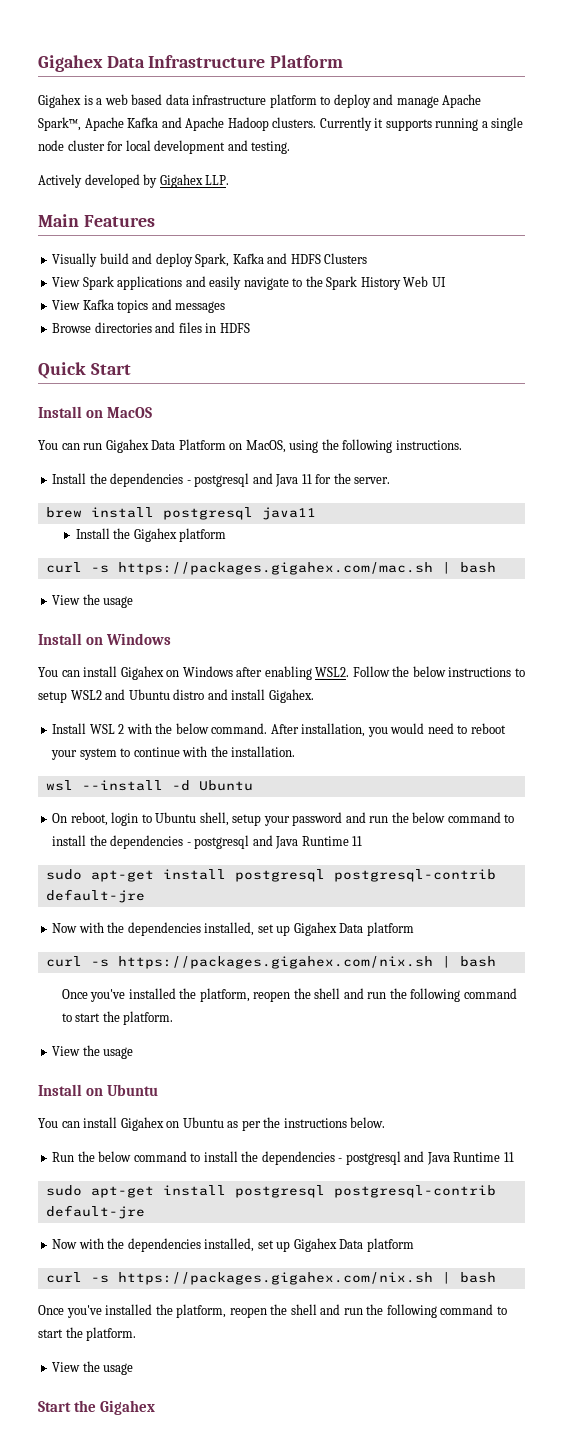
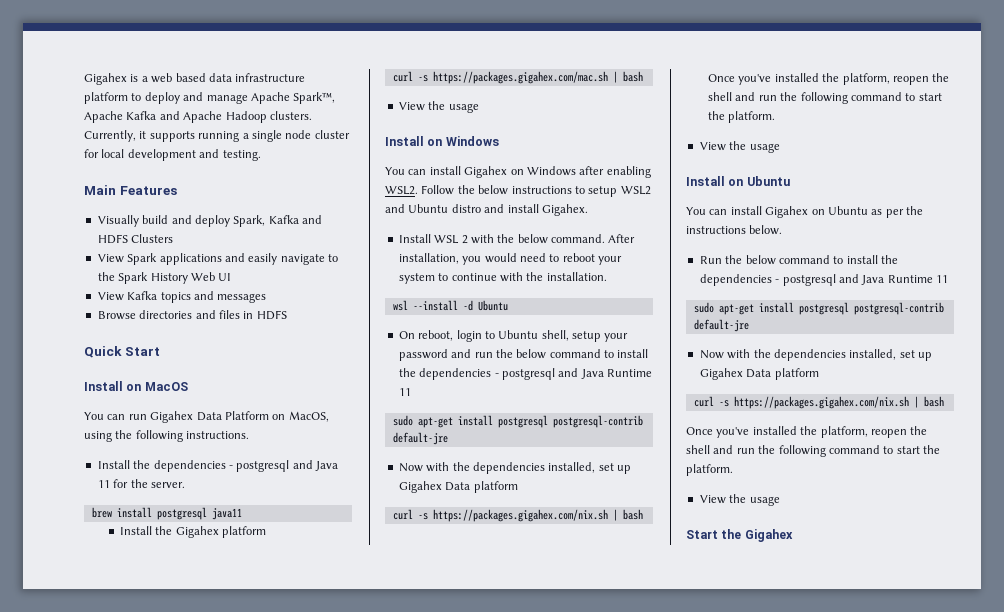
[38,55,344,72] [38,94,81,108] Gigahex Data Infrastructure Platform // Gigahex -> [84,73,127,85] Gigahex
[319,117,372,131] Currently -> [84,130,136,142] Currently,
[38,174,230,188] // Actively developed by Gigahex LLP. -> (261, 155) none

